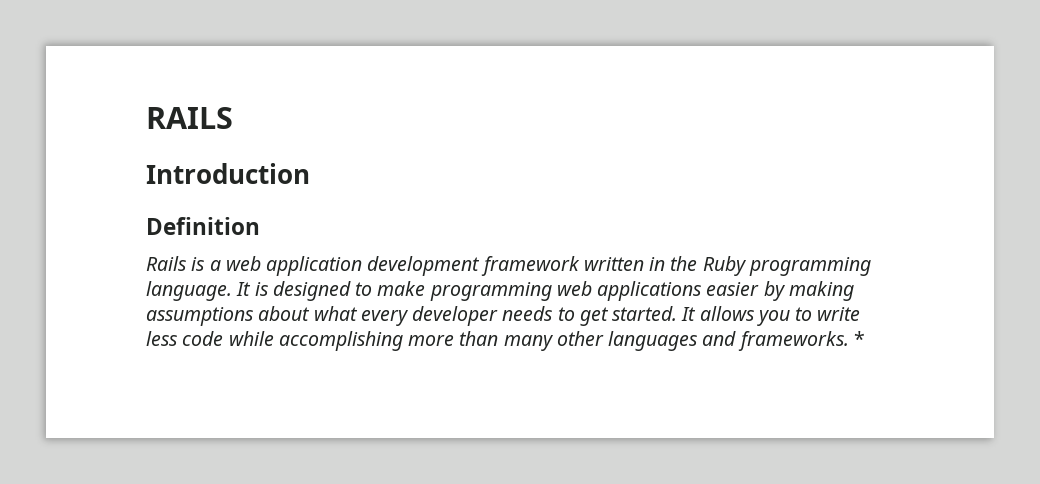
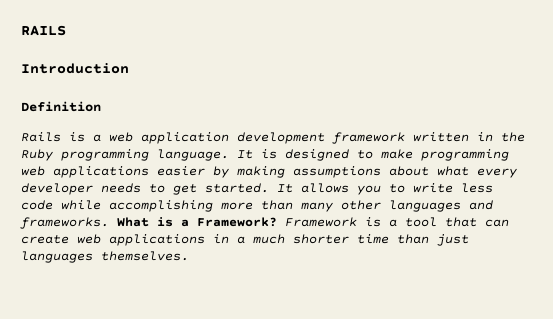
[853,331,865,346] * -> [117,217,509,227] [21,234,469,246] [21,251,189,263] What is a Framework? Framework is a tool that can create web applications in a much shorter time than just languages themselves.

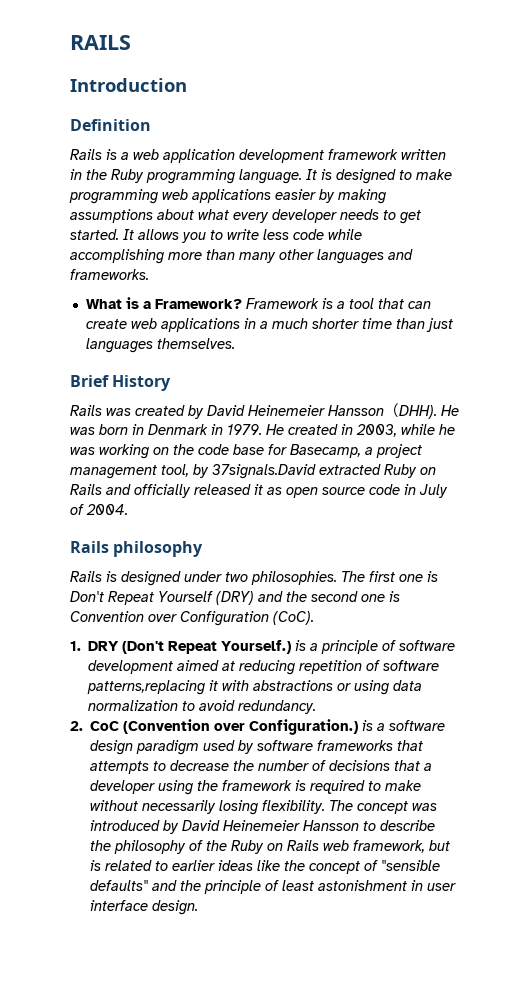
(109, 223) none -> (149, 274) //
(189, 256) none -> [70,375,172,391] [70,403,459,419] [70,424,455,437] [70,444,422,459] [70,464,436,479] [70,484,448,498] [70,504,128,515] [70,541,204,557] [70,571,438,586] [70,591,400,605] [70,611,314,626] [70,640,456,654] [88,660,440,675] [87,680,423,695] [88,700,317,714] [70,719,446,735] [90,740,424,755] [90,760,433,774] [90,780,422,795] [90,800,438,815] [90,820,436,834] [90,840,451,854] [90,860,441,874] [90,880,457,894] [90,900,199,915] // Brief History // Rails was created by David Heinemeier Hansson（DHH). He was born in Denmark in 1979. He created in 2003, while he was working on the code base for Basecamp, a project management tool, by 37signals.David extracted Ruby on Rails and officially released it as open source code in July of 2004. // Rails philosophy // Rails is designed under two philosophies. The first one is Don't Repeat Yourself (DRY) and the second one is Convention over Configuration (CoC). // 1. DRY (Don't Repeat Yourself.) is a principle of software development aimed at reducing repetition of software patterns,replacing it with abstractions or using data normalization to avoid redundancy. // 2. CoC (Convention over Configuration.) is a software design paradigm used by software frameworks that attempts to decrease the number of decisions that a developer using the framework is required to make without necessarily losing flexibility. The concept was introduced by David Heinemeier Hansson to describe the philosophy of the Ruby on Rails web framework, but is related to earlier ideas like the concept of "sensible defaults" and the principle of least astonishment in user interface design.

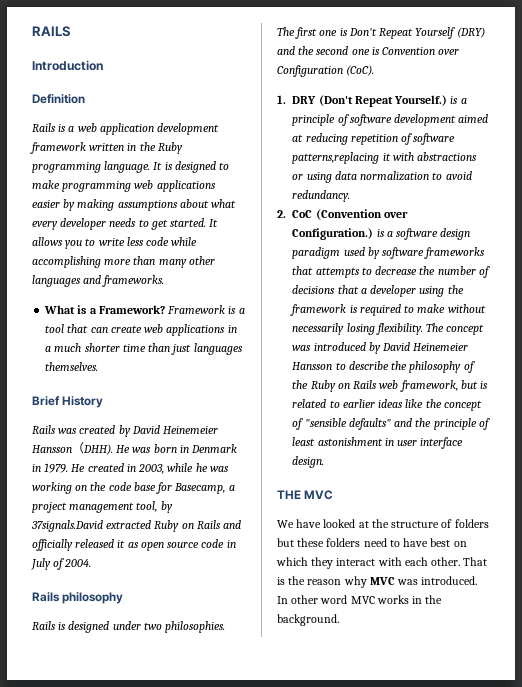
(199, 907) none -> [277,490,334,500] [277,519,489,528] [277,538,467,547] [276,557,488,569] [277,576,478,588] [277,595,443,604] [277,614,339,626] // THE MVC // We have looked at the structure of folders but these folders need to have best on which they interact with each other. That is the reason why MVC was introduced. In other word MVC works in the background.

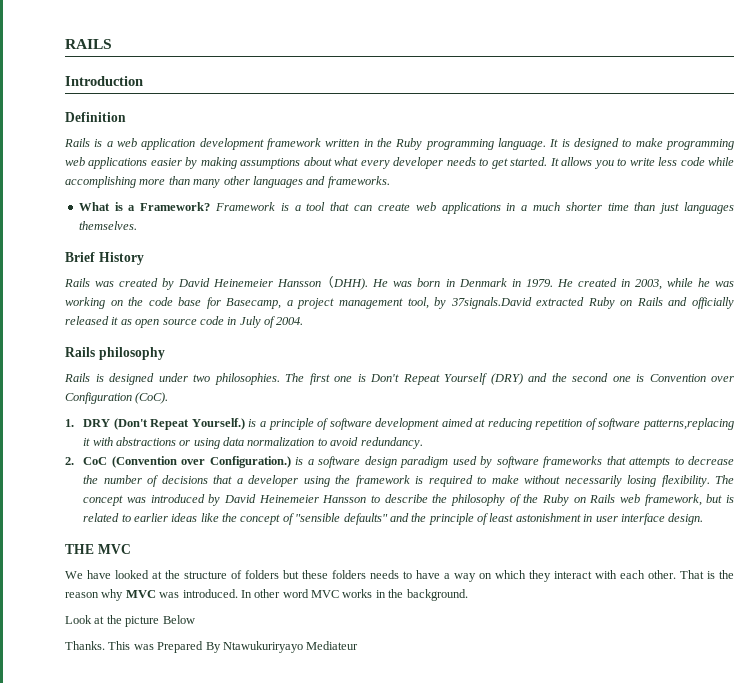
[363,538,387,547] need -> [370,570,399,579] needs
[430,538,451,547] best -> [444,573,476,582] a way
(339, 620) none -> [65,615,195,627] [65,641,359,653] // Look at the picture Below // Thanks. This was Prepared By Ntawukuriryayo Mediateur

